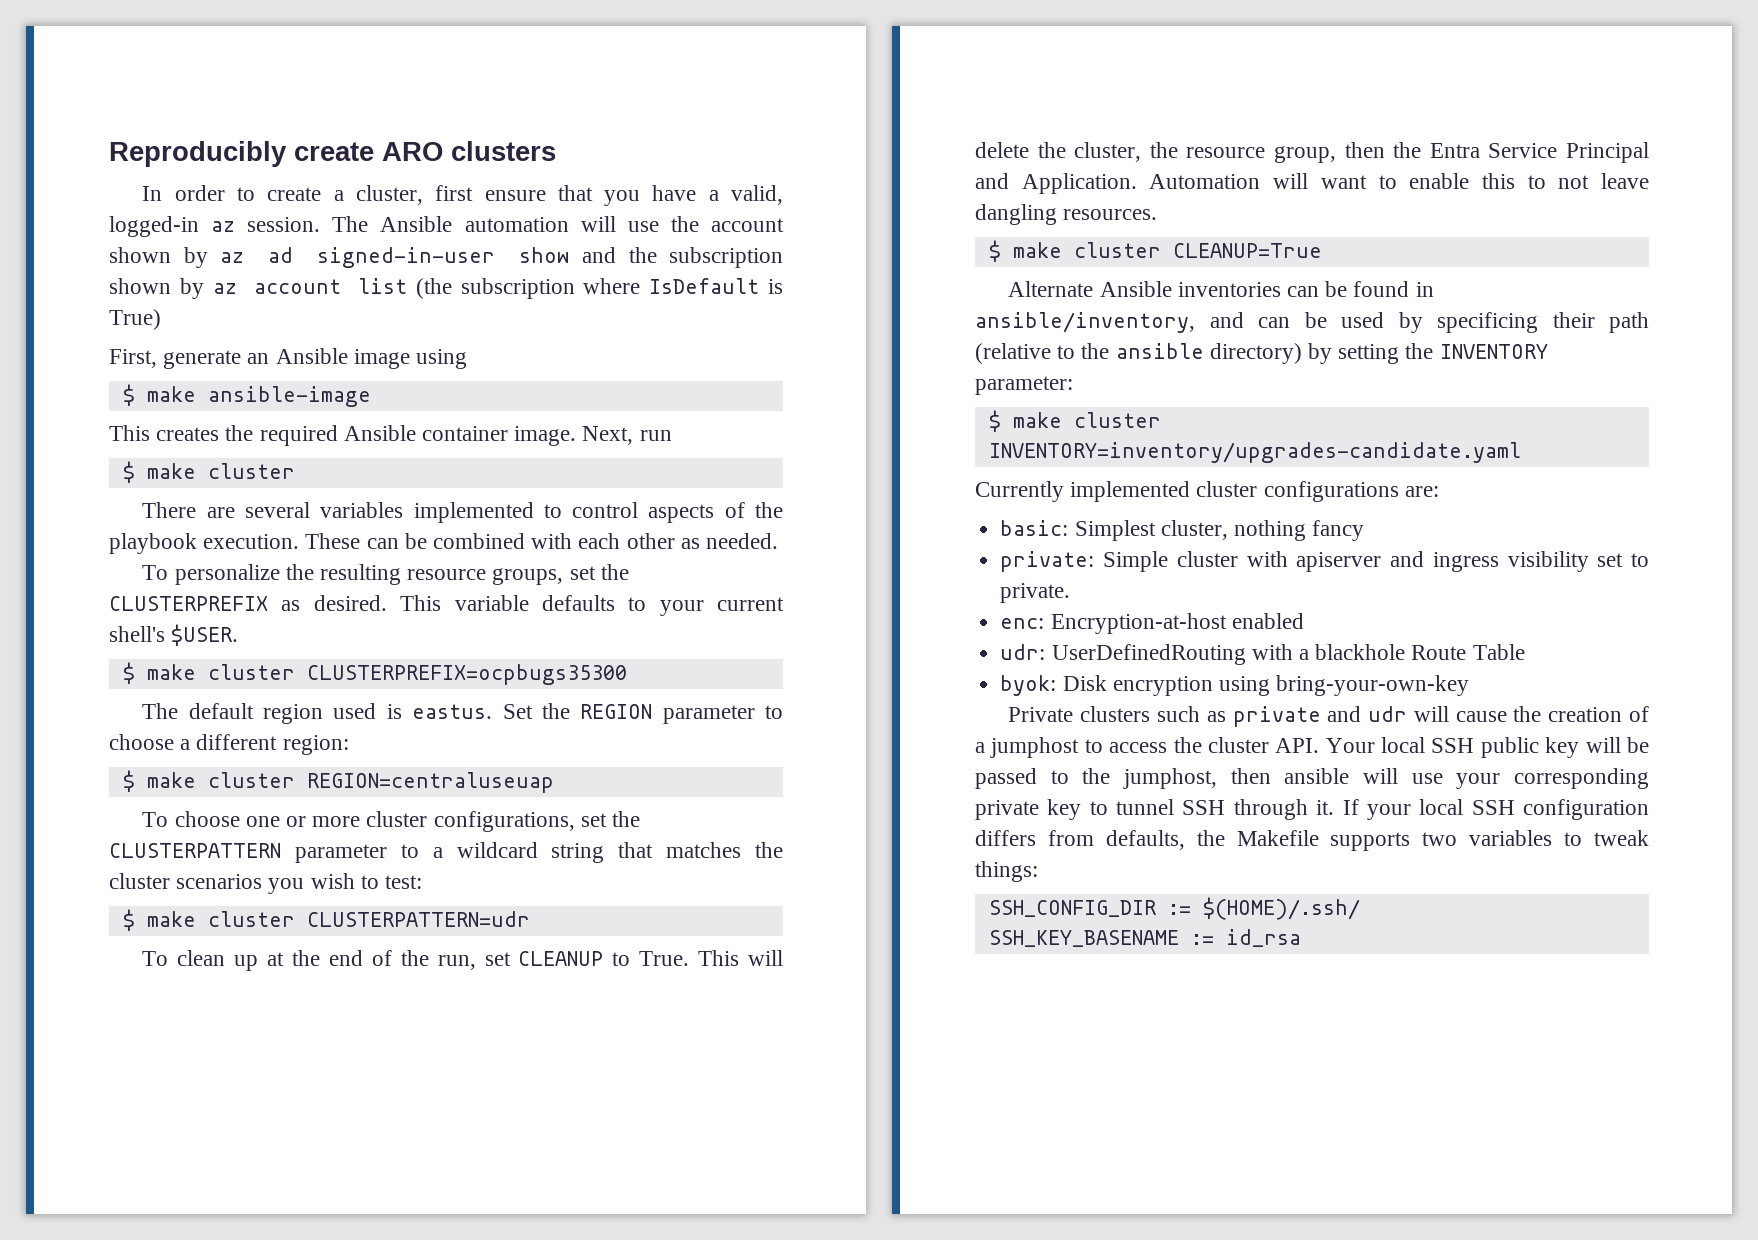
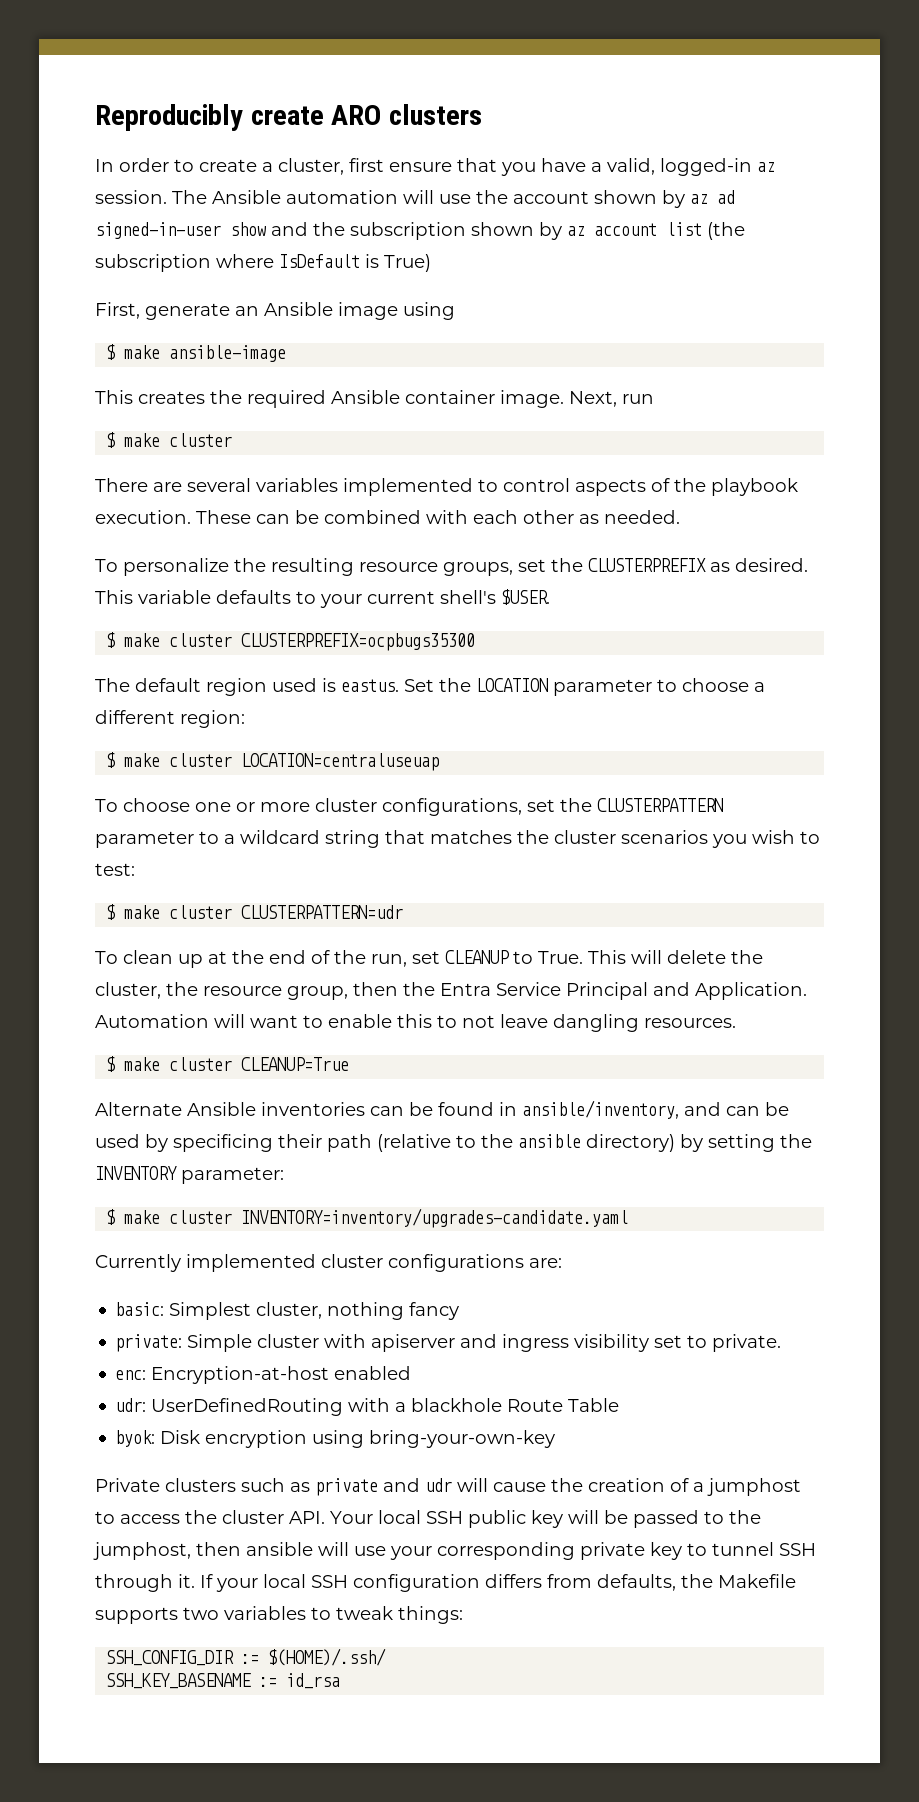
[580,704,653,719] REGION -> [476,678,548,692] LOCATION
[306,772,554,793] REGION=centraluseuap -> [241,753,440,771] LOCATION=centraluseuap

